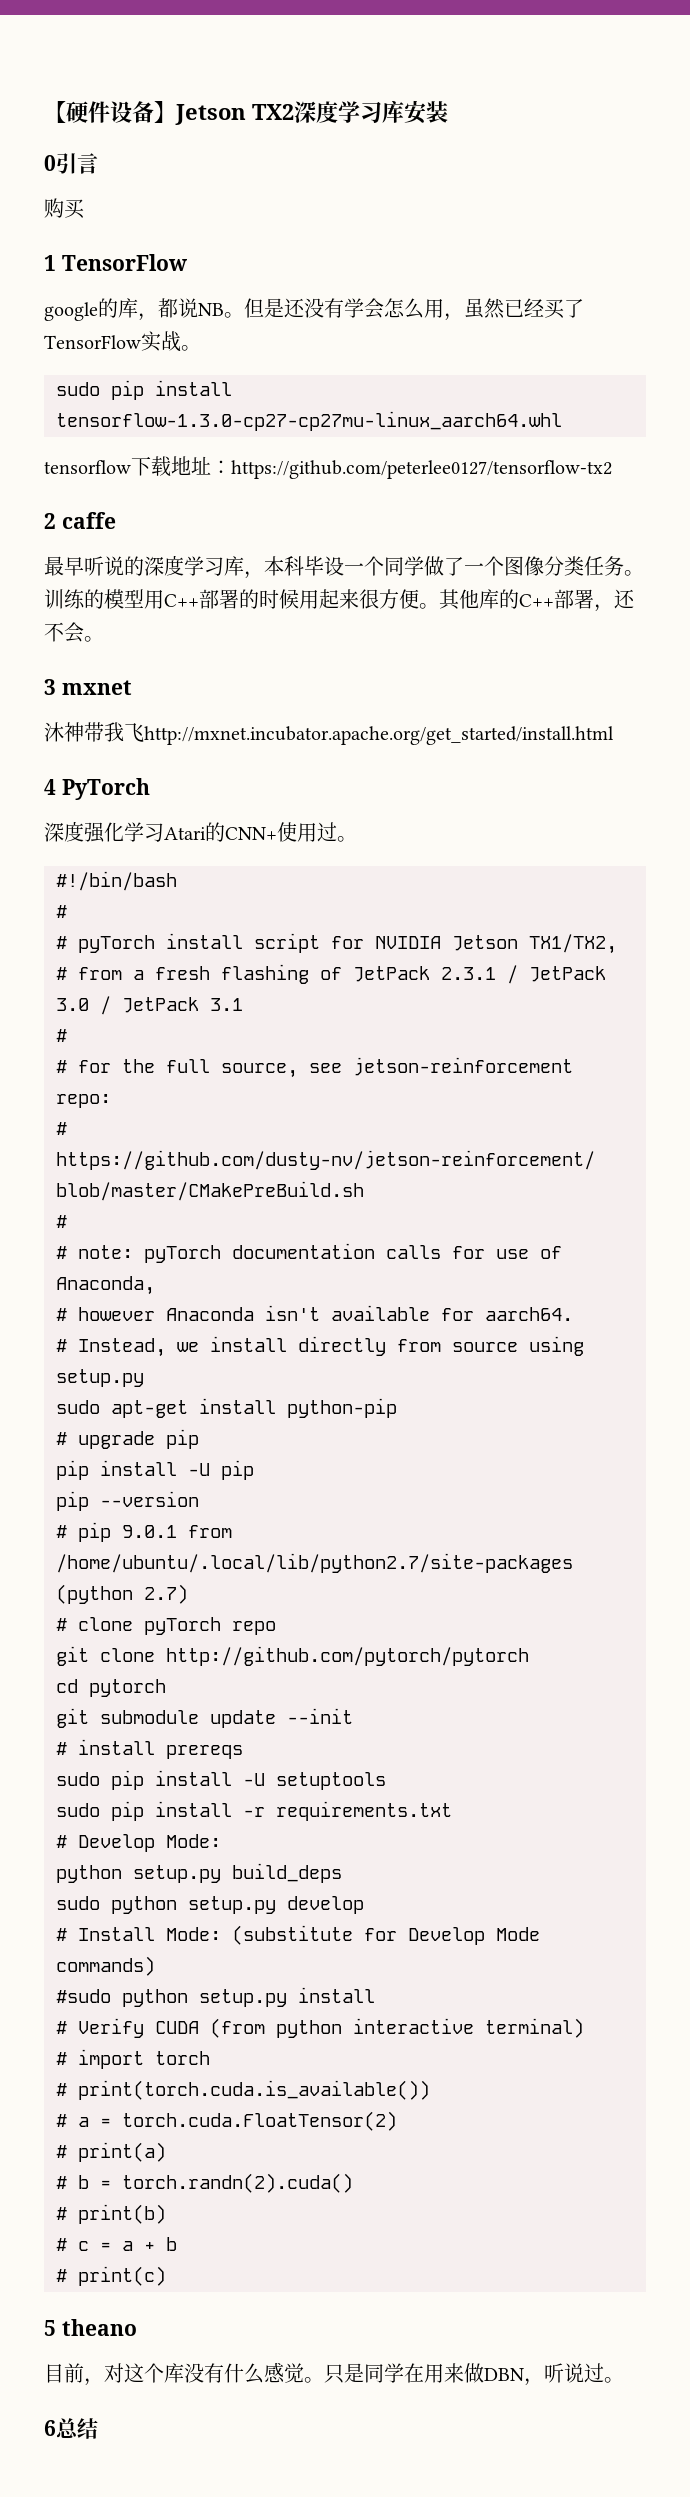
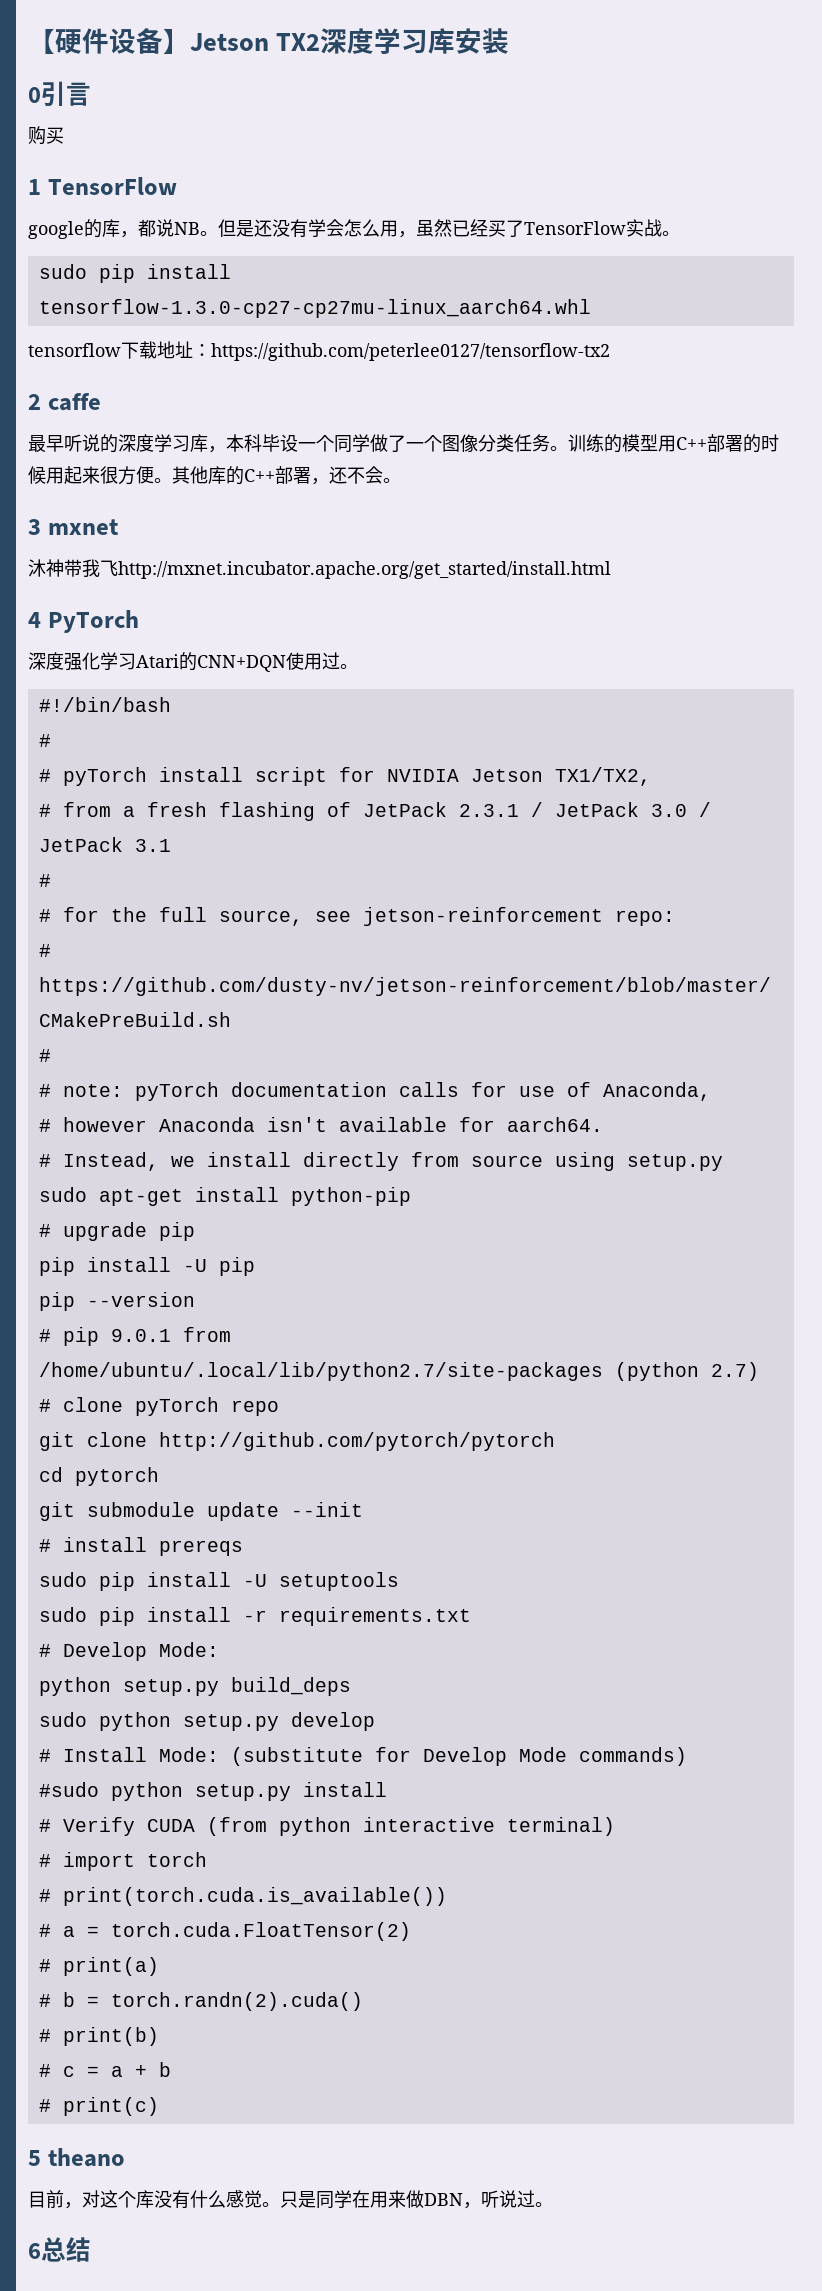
[225,827,277,840] CNN+ -> [197,655,286,672] CNN+DQN

